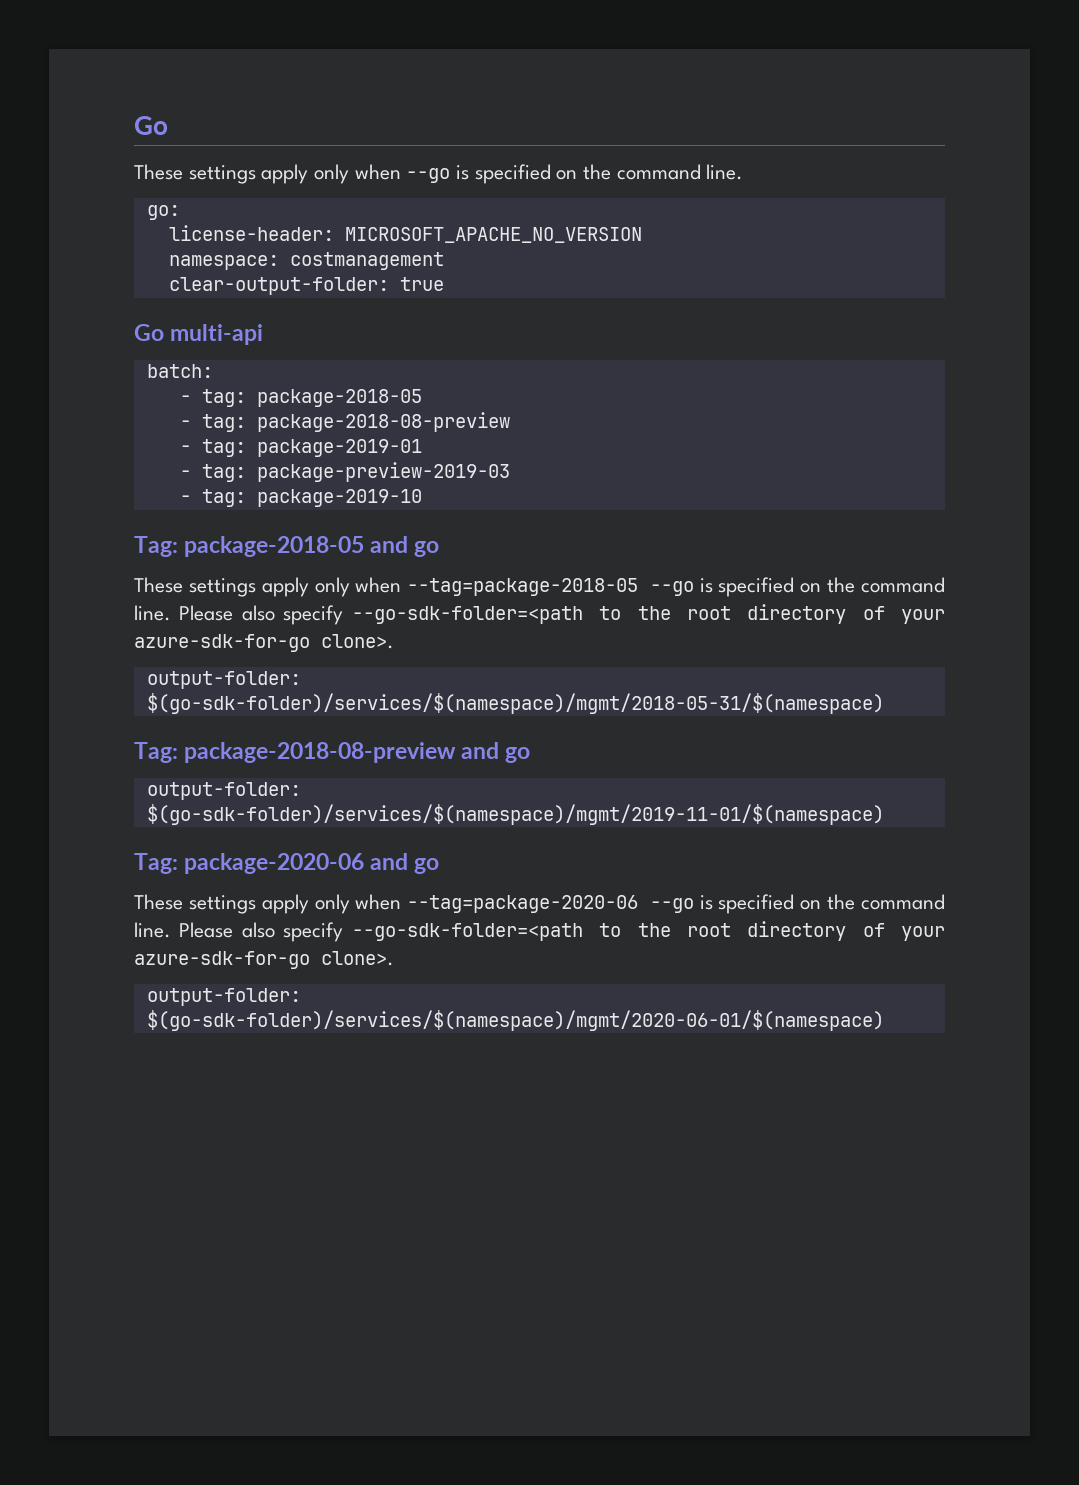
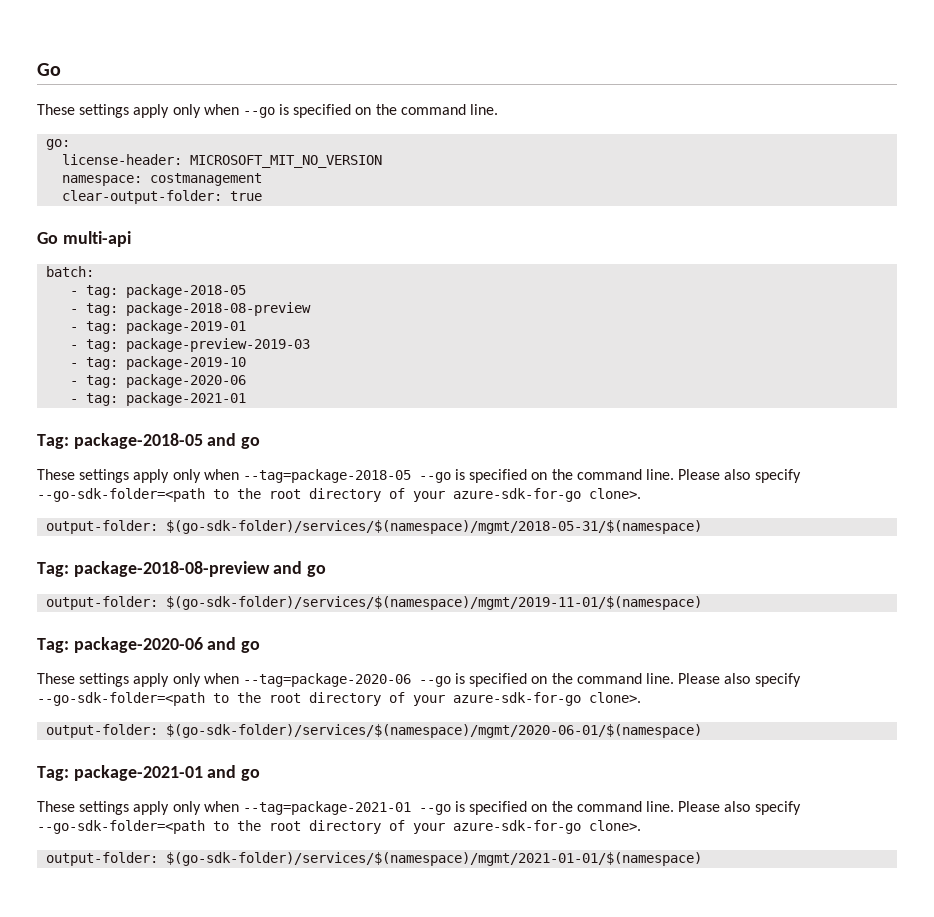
[344,227,642,243] MICROSOFT_APACHE_NO_VERSION -> [190,155,383,168] MICROSOFT_MIT_NO_VERSION
(422, 498) none -> [70,374,247,388] [70,392,247,406] // - tag: package-2020-06 // - tag: package-2021-01
(884, 1020) none -> [37,765,261,781] [37,801,801,815] [37,820,641,834] [46,852,703,866] // Tag: package-2021-01 and go // These settings apply only when --tag=package-2021-01 --go is specified on the command line. Please also specify --go-sdk-folder=<path to the root directory of your azure-sdk-for-go clone>. // output-folder: $(go-sdk-folder)/services/$(namespace)/mgmt/2021-01-01/$(namespace)

